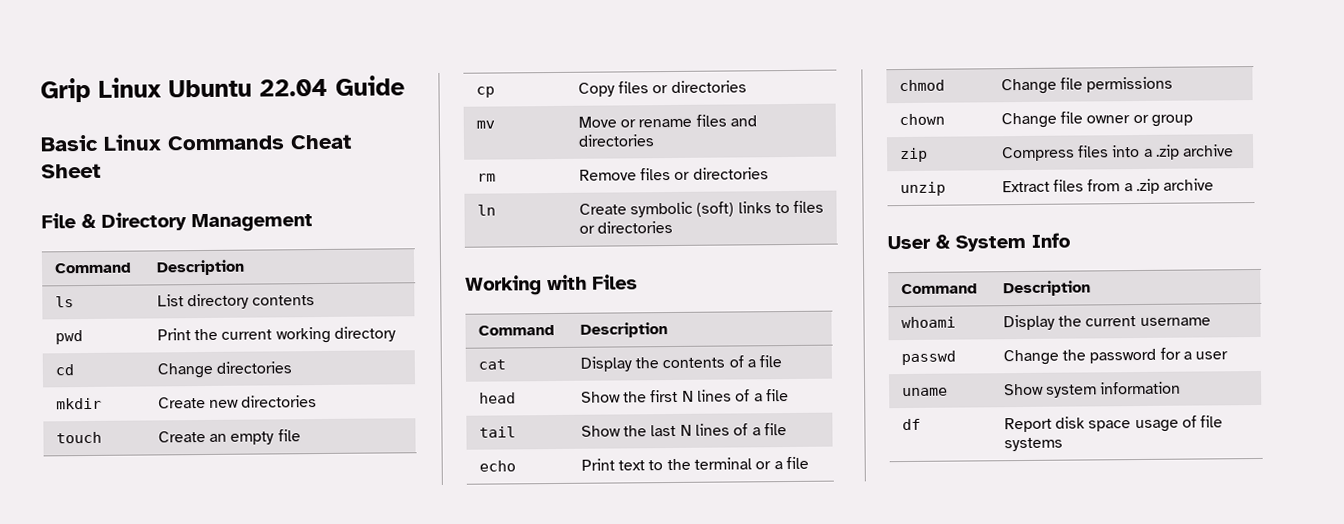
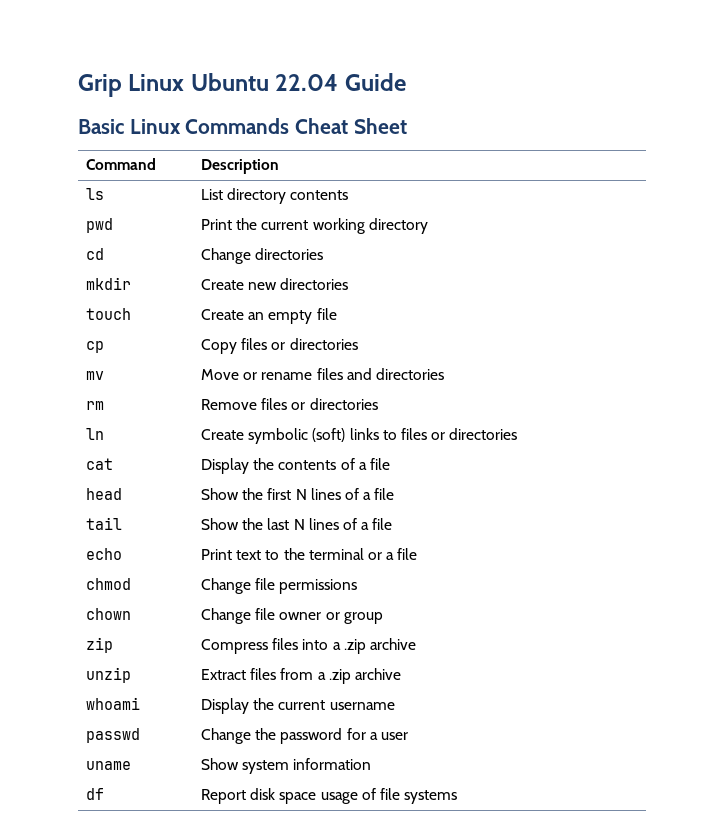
[41,212,313,233] // File & Directory Management -> (407, 126) none
[465,274,638,296] [477,325,555,336] [579,322,668,338] // Working with Files // Command | Description -> (518, 434) none
[887,232,1070,252] [900,283,978,295] [1002,280,1091,297] // User & System Info // Command | Description -> (402, 674) none

